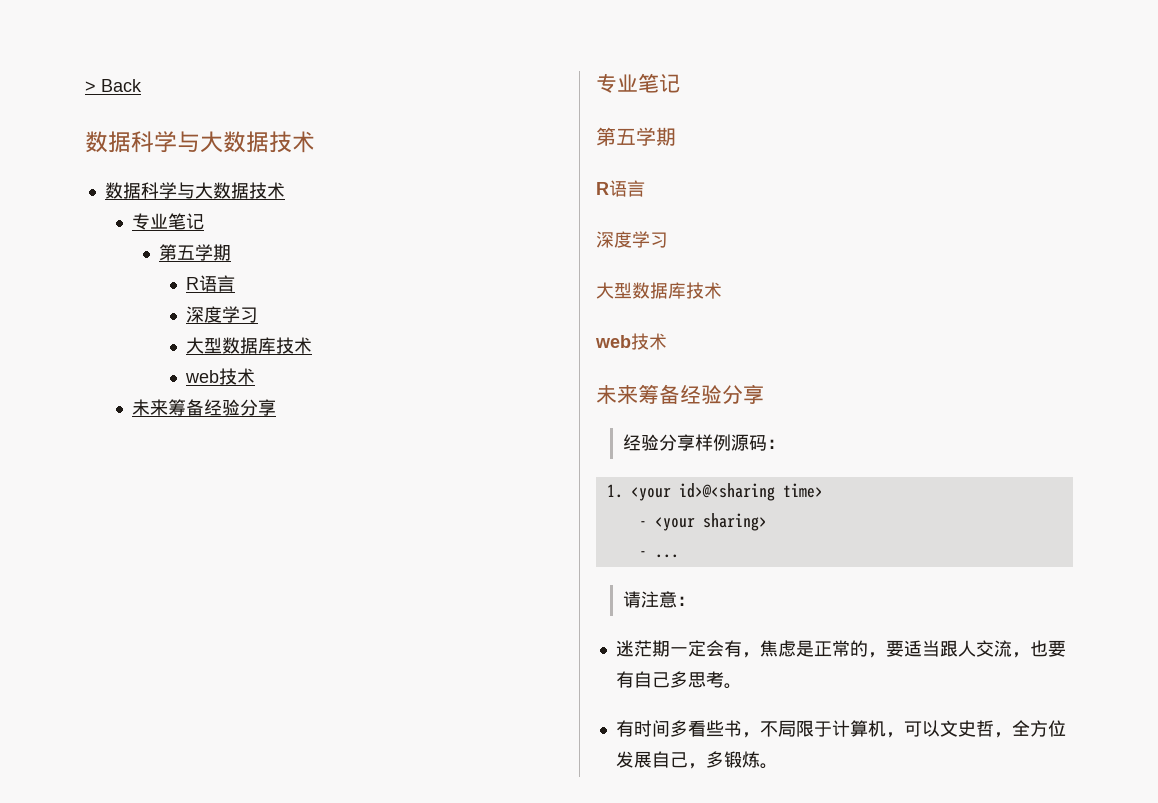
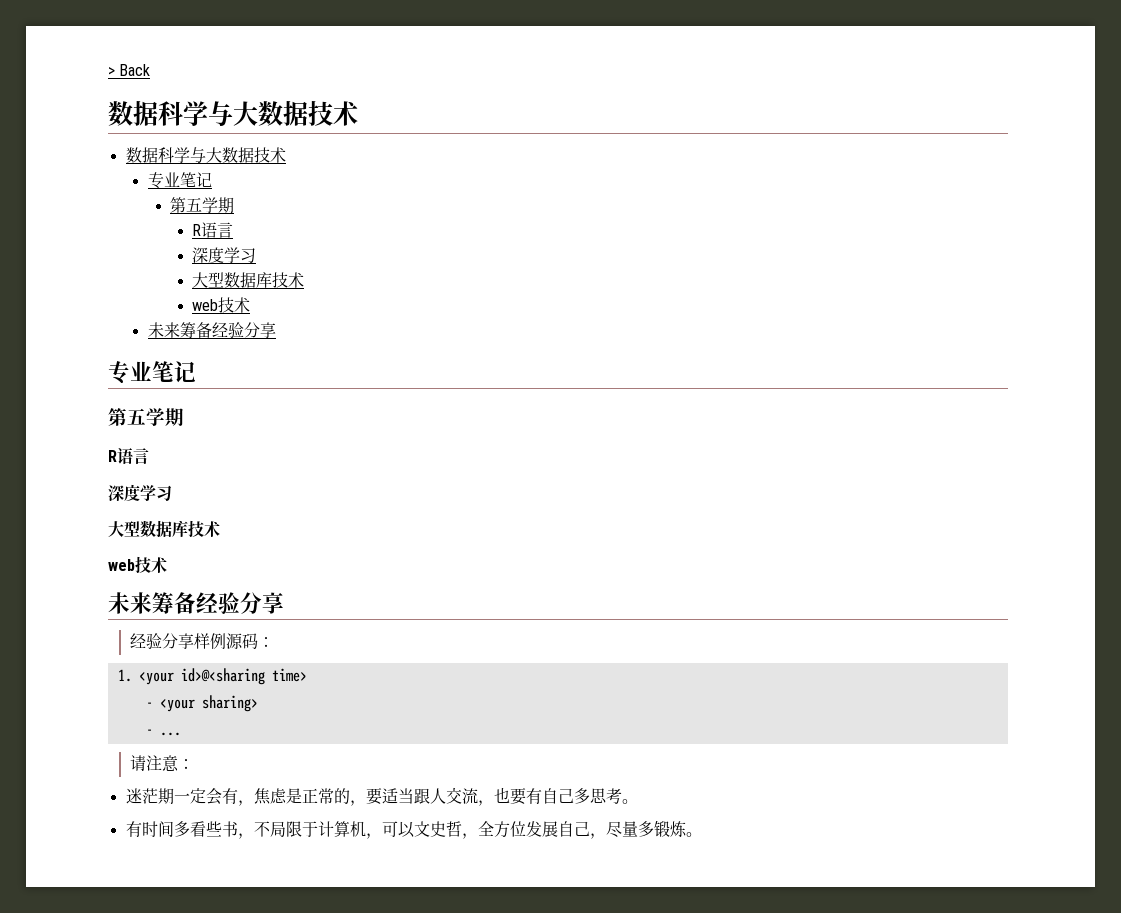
(706, 766) none -> [605,821,638,838] 尽量

